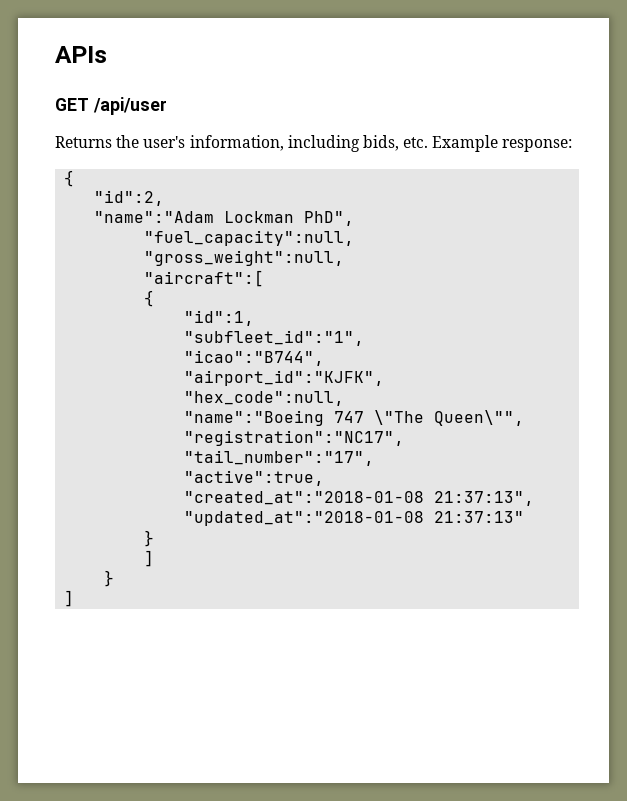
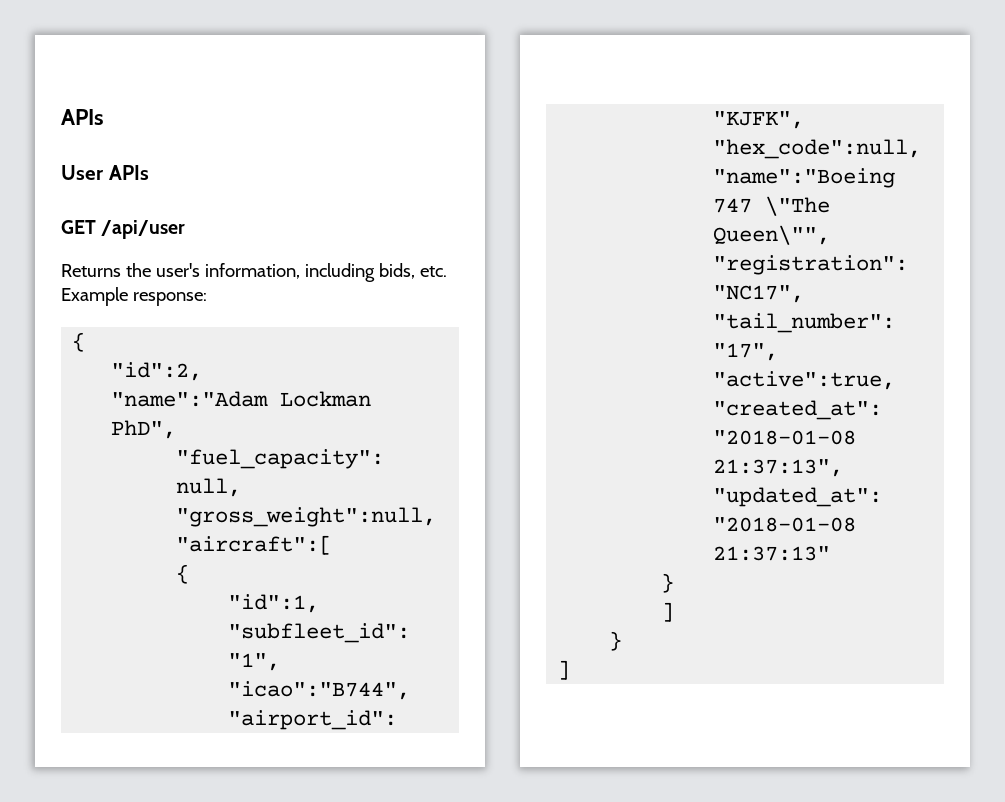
[55,46,107,63] APIs -> [61,109,104,125] [61,165,149,180] APIs // User APIs

